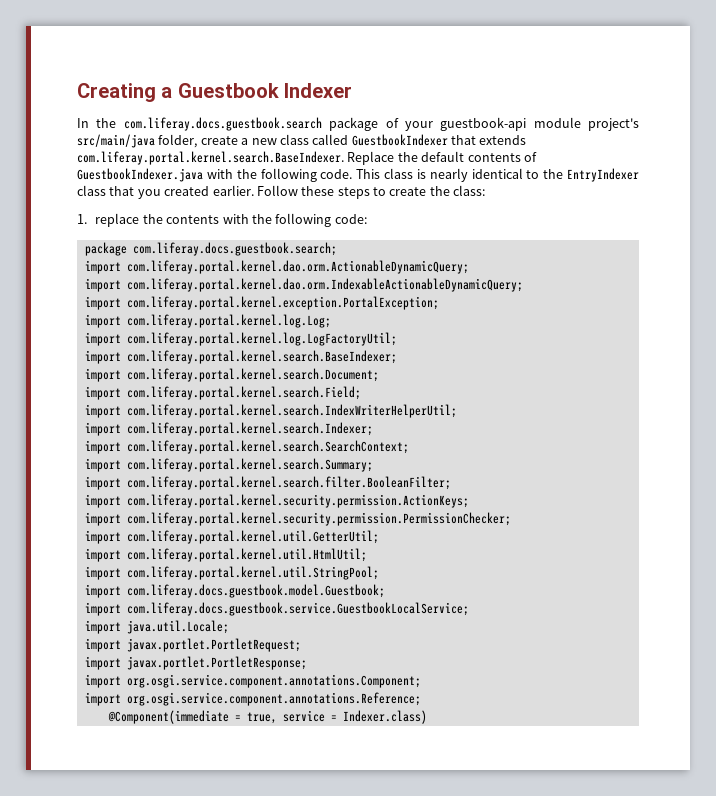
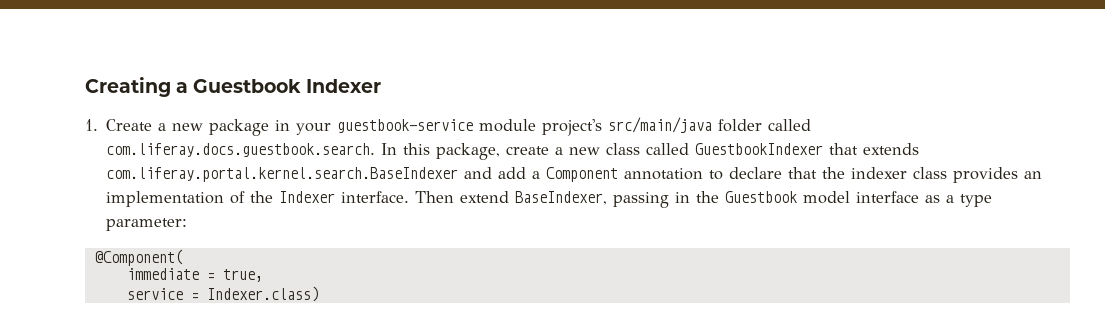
[77,117,639,131] [77,134,198,148] In the com.liferay.docs.guestbook.search package of your guestbook-api module project's src/main/java folder, -> [85,117,812,136] [106,143,501,160] 1. Create a new package in your guestbook-service module project's src/main/java folder called com.liferay.docs.guestbook.search. In this package,
[77,151,537,165] [77,168,639,182] [77,185,486,199] [77,213,367,227] [84,242,337,256] [84,260,469,274] [84,278,523,292] [84,296,439,310] [84,314,331,328] [84,332,397,346] [84,350,397,364] [84,368,379,382] [84,386,361,400] [84,404,457,418] [84,422,373,436] [84,440,409,454] [84,458,373,472] [84,476,451,490] [84,494,469,508] [84,512,511,526] [84,530,379,544] [84,548,367,562] [84,566,379,580] [84,584,385,598] [84,602,469,616] [84,620,229,634] [84,638,301,652] [84,656,307,670] [84,674,421,688] [84,692,421,706] [107,710,229,724] com.liferay.portal.kernel.search.BaseIndexer. Replace the default contents of GuestbookIndexer.java with the following code. This class is nearly identical to the EntryIndexer class that you created earlier. Follow these steps to create the class: // 1. replace the contents with the following code: // package com.liferay.docs.guestbook.search; // import com.liferay.portal.kernel.dao.orm.ActionableDynamicQuery; // import com.liferay.portal.kernel.dao.orm.IndexableActionableDynamicQuery; // import com.liferay.portal.kernel.exception.PortalException; // import com.liferay.portal.kernel.log.Log; // import com.liferay.portal.kernel.log.LogFactoryUtil; // import com.liferay.portal.kernel.search.BaseIndexer; // import com.liferay.portal.kernel.search.Document; // import com.liferay.portal.kernel.search.Field; // import com.liferay.portal.kernel.search.IndexWriterHelperUtil; // import com.liferay.portal.kernel.search.Indexer; // import com.liferay.portal.kernel.search.SearchContext; // import com.liferay.portal.kernel.search.Summary; // import com.liferay.portal.kernel.search.filter.BooleanFilter; // import com.liferay.portal.kernel.security.permission.ActionKeys; // import com.liferay.portal.kernel.security.permission.PermissionChecker; // import com.liferay.portal.kernel.util.GetterUtil; // import com.liferay.portal.kernel.util.HtmlUtil; // import com.liferay.portal.kernel.util.StringPool; // import com.liferay.docs.guestbook.model.Guestbook; // import com.liferay.docs.guestbook.service.GuestbookLocalService; // import java.util.Locale; // import javax.portlet.PortletRequest; // import javax.portlet.PortletResponse; // import org.osgi.service.component.annotations.Component; // import org.osgi.service.component.annotations.Reference; // @Component(immediate -> [106,167,1043,183] [106,191,993,208] [106,218,188,231] [94,249,183,266] [126,268,199,280] com.liferay.portal.kernel.search.BaseIndexer and add a Component annotation to declare that the indexer class provides an implementation of the Indexer interface. Then extend BaseIndexer, passing in the Guestbook model interface as a type parameter: // @Component( // immediate
(277, 718) none -> (263, 275) //

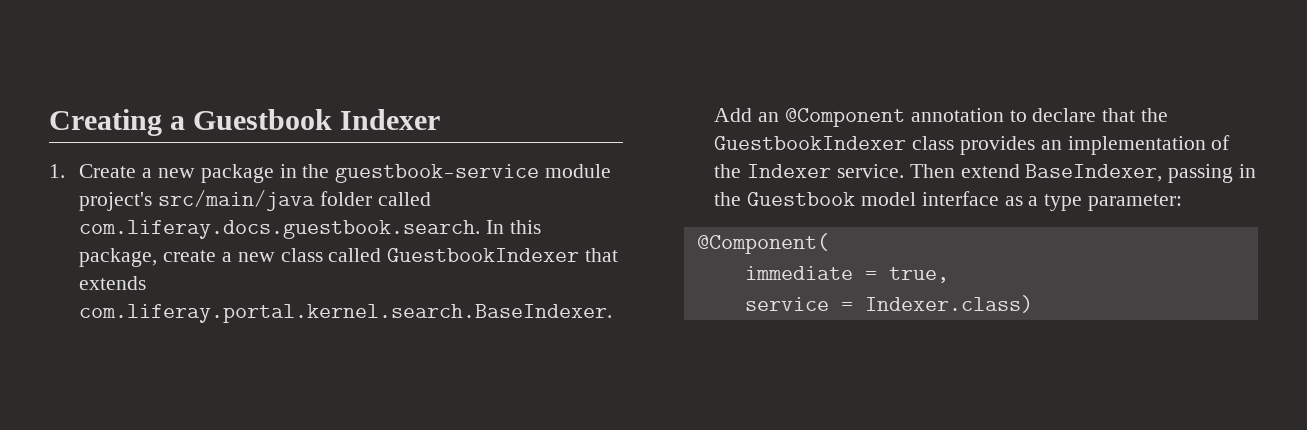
[296,123,332,135] your -> [302,164,330,178] the
[106,167,619,182] com.liferay.portal.kernel.search.BaseIndexer and add a Component -> [79,304,613,323] [714,108,905,127] com.liferay.portal.kernel.search.BaseIndexer. Add an @Component
[851,167,908,179] indexer -> [714,136,907,150] GuestbookIndexer
[341,191,410,203] interface. -> [836,164,904,178] service.

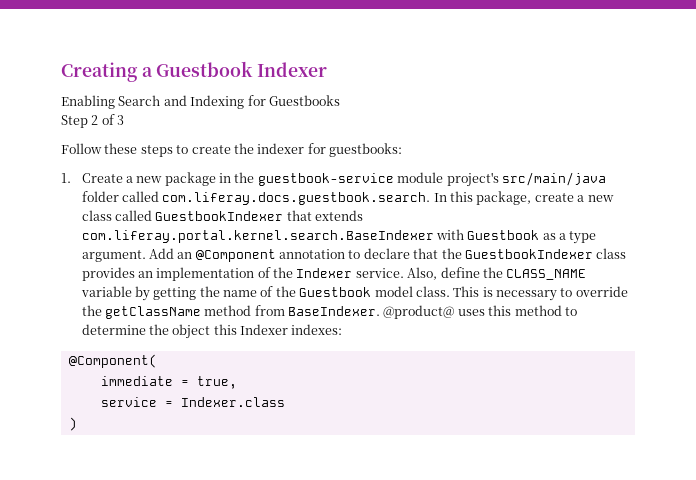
(441, 119) none -> [61,95,340,109] [61,114,125,128] [61,143,402,157] // Enabling Search and Indexing for Guestbooks // Step 2 of 3 // Follow these steps to create the indexer for guestbooks:
[79,304,613,323] com.liferay.portal.kernel.search.BaseIndexer. -> [81,229,597,244] [81,250,146,262] com.liferay.portal.kernel.search.BaseIndexer with Guestbook as a type argument.
[909,164,1256,183] [714,191,1182,211] Then extend BaseIndexer, passing in the Guestbook model interface as a type parameter: -> [407,267,587,280] [80,286,628,301] [81,305,577,319] [81,324,343,339] Also, define the CLASS_NAME variable by getting the name of the Guestbook model class. This is necessary to override the getClassName method from BaseIndexer. @product@ uses this method to determine the object this Indexer indexes:
[864,295,1033,313] Indexer.class) -> [180,397,285,407] [68,417,77,431] Indexer.class // )

